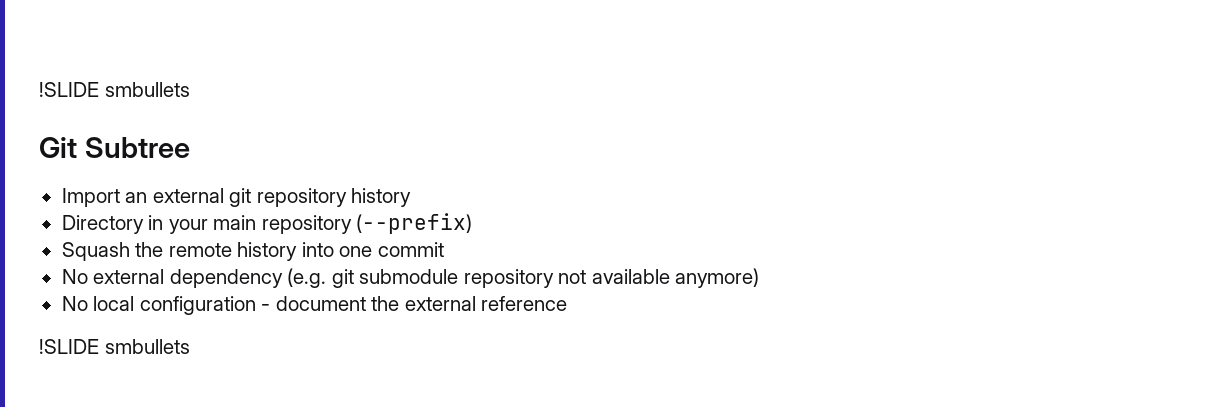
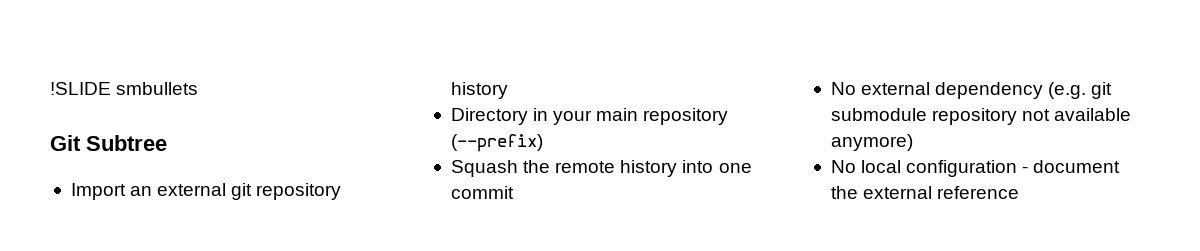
[39,339,190,354] // !SLIDE smbullets -> (1020, 192) none

